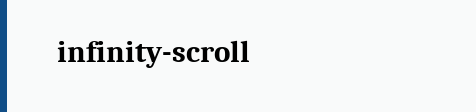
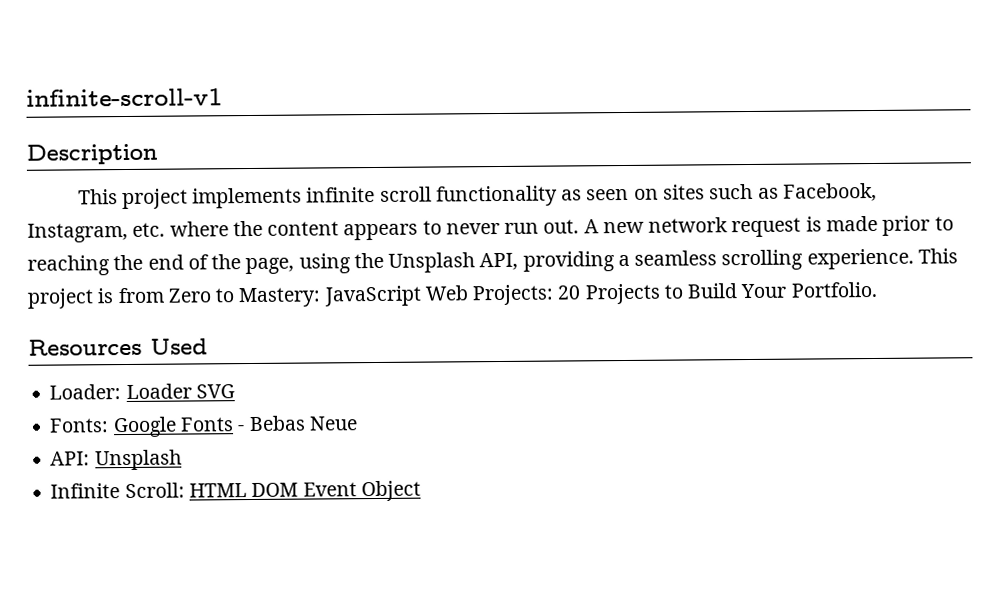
[57,40,250,68] infinity-scroll -> [26,88,223,107] [26,143,158,165] [77,182,877,210] [27,215,954,243] [27,248,958,276] [27,281,877,309] [28,338,208,356] [49,383,235,400] [49,415,358,438] [50,449,182,471] [50,480,421,502] infinite-scroll-v1 // Description // This project implements infinite scroll functionality as seen on sites such as Facebook, Instagram, etc. where the content appears to never run out. A new network request is made prior to reaching the end of the page, using the Unsplash API, providing a seamless scrolling experience. This project is from Zero to Mastery: JavaScript Web Projects: 20 Projects to Build Your Portfolio. // Resources Used // Loader: Loader SVG // Fonts: Google Fonts - Bebas Neue // API: Unsplash // Infinite Scroll: HTML DOM Event Object

